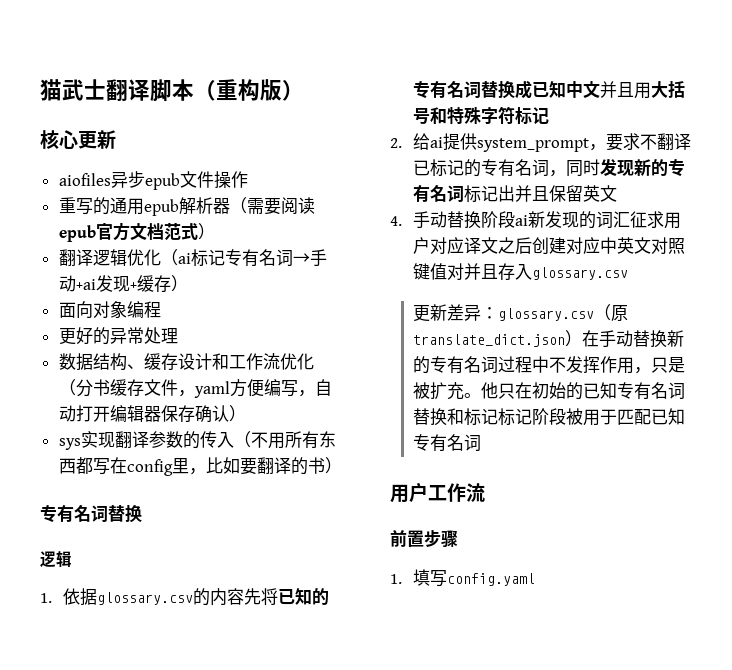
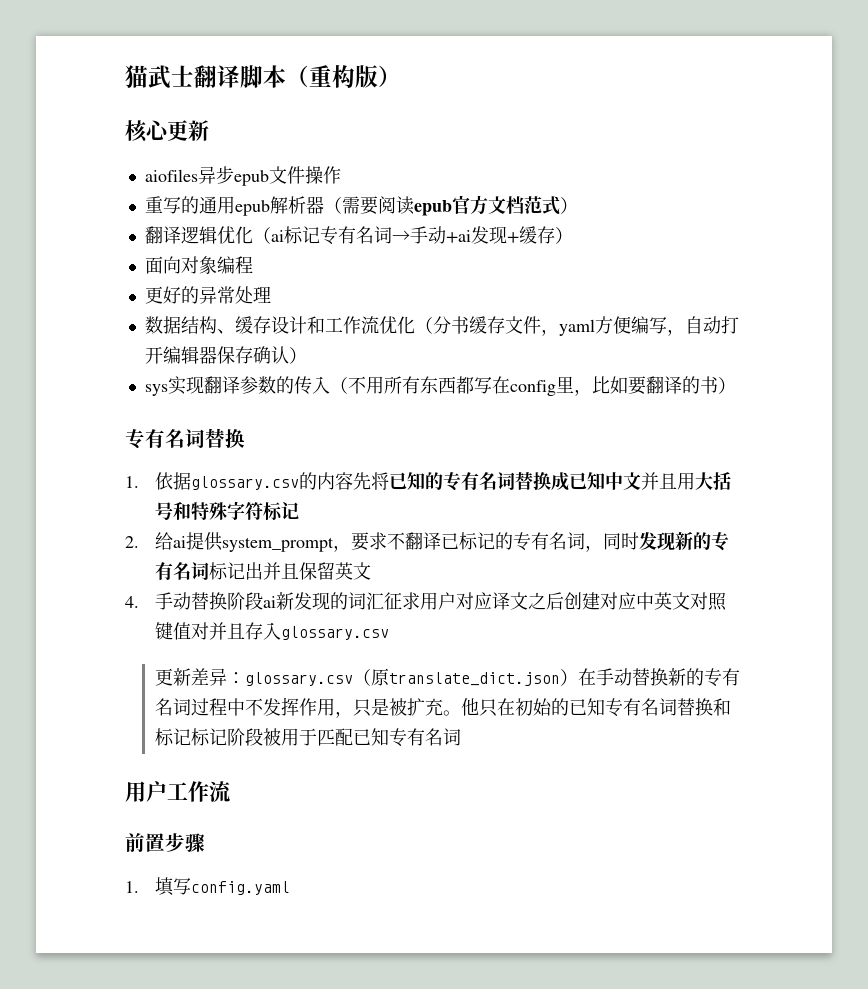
[40,551,72,568] // 逻辑 -> (245, 438) none

